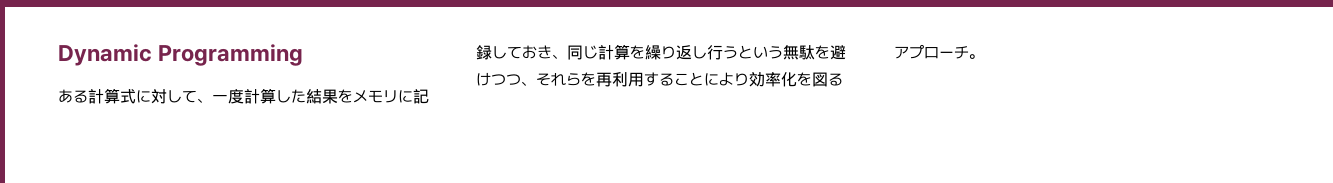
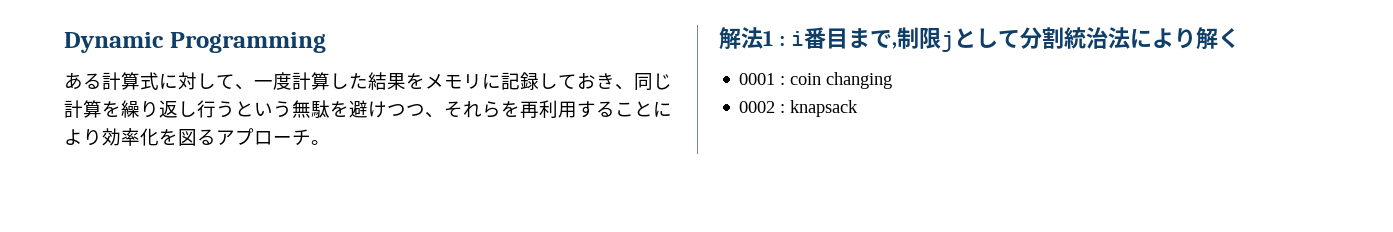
(984, 56) none -> [719,27,1240,52] [739,72,893,89] [739,100,859,117] // 解法1 : i番目まで,制限jとして分割統治法により解く // 0001 : coin changing // 0002 : knapsack

